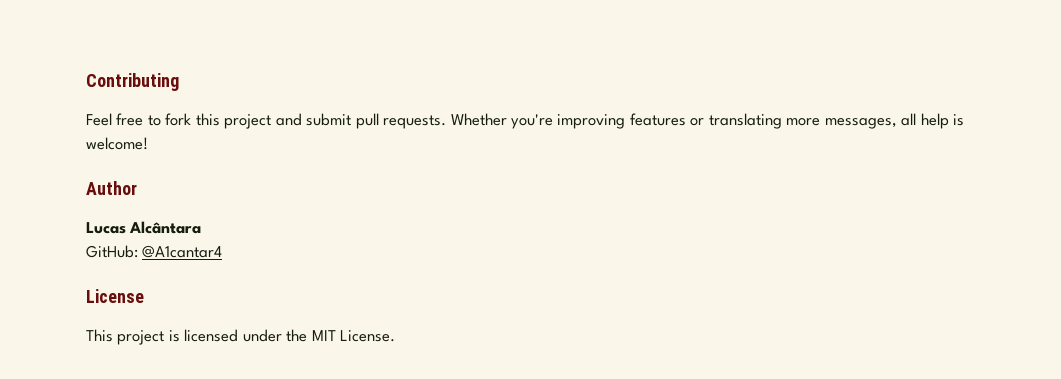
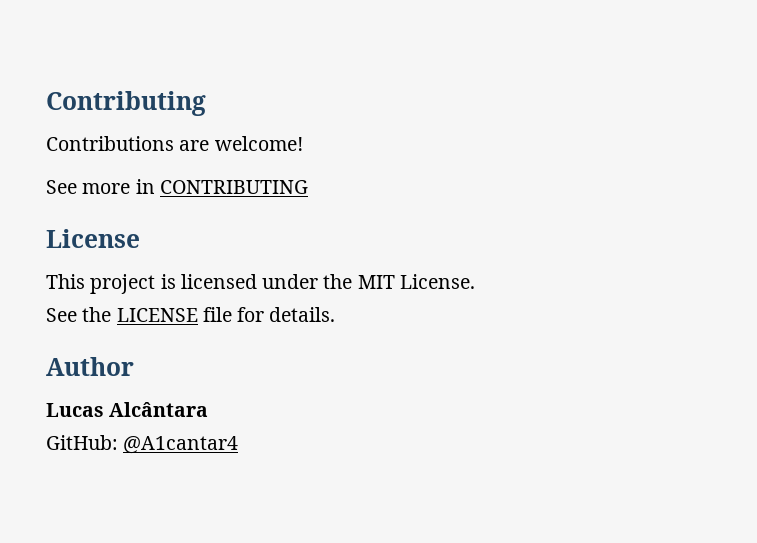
[86,113,965,129] [86,137,148,150] [86,181,137,195] [86,221,202,234] [86,245,223,258] Feel free to fork this project and submit pull requests. Whether you're improving features or translating more messages, all help is welcome! // Author // Lucas Alcântara // GitHub: @A1cantar4 -> [46,136,303,151] [46,179,308,194] Contributions are welcome! // See more in CONTRIBUTING
(396, 336) none -> [46,307,336,322] [46,357,134,376] [46,402,209,417] [46,435,239,454] // See the LICENSE file for details. // Author // Lucas Alcântara // GitHub: @A1cantar4

